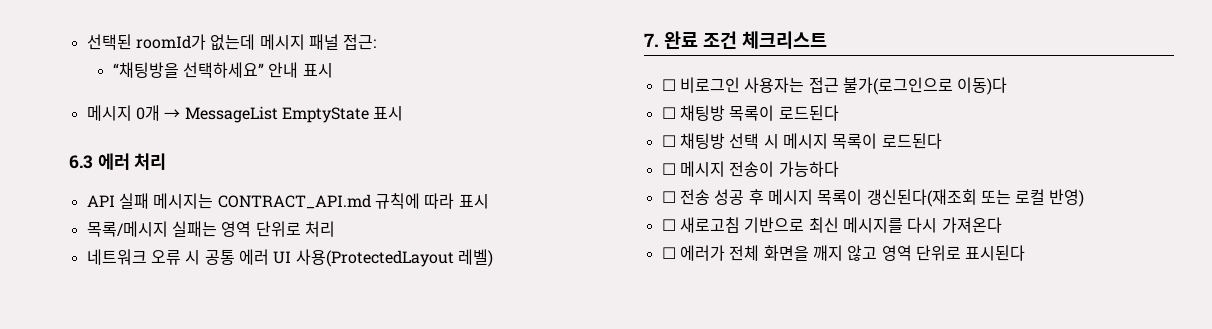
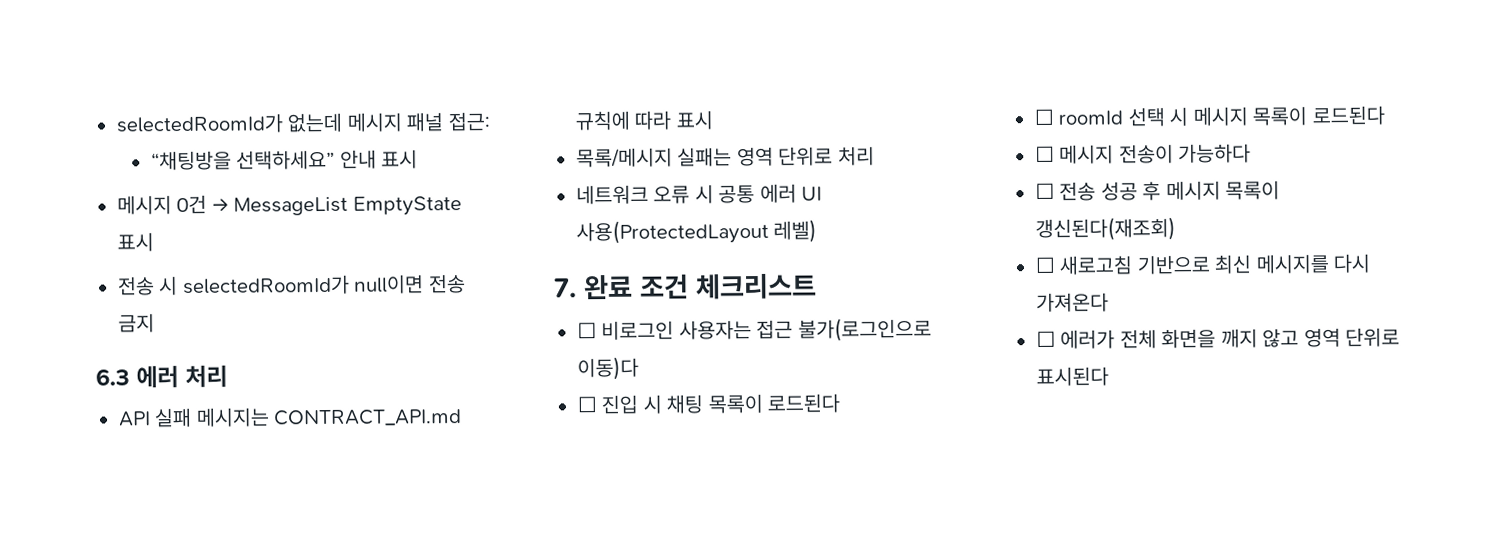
[86,34,206,50] 선택된 roomId가 -> [115,113,284,134] selectedRoomId가
[135,105,160,121] 0개 -> [176,194,208,215] 0건
(404, 113) none -> [117,274,466,296] [117,313,155,333] // 전송 시 selectedRoomId가 null이면 전송 금지
[679,105,839,121] [661,133,725,149] 채팅방 목록이 로드된다 // ☐ 채팅방 -> [601,393,841,415] [1033,108,1124,126] 진입 시 채팅 목록이 로드된다 // ☐ roomId
[866,189,1085,207] 갱신된다(재조회 또는 로컬 반영) -> [1034,217,1176,242] 갱신된다(재조회)

